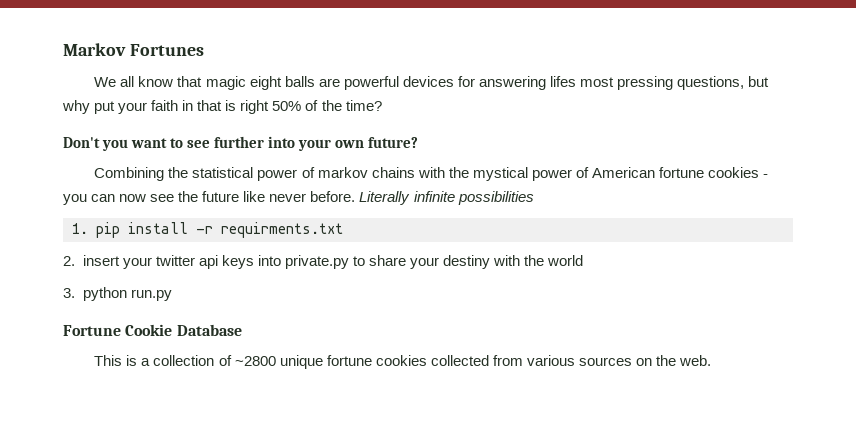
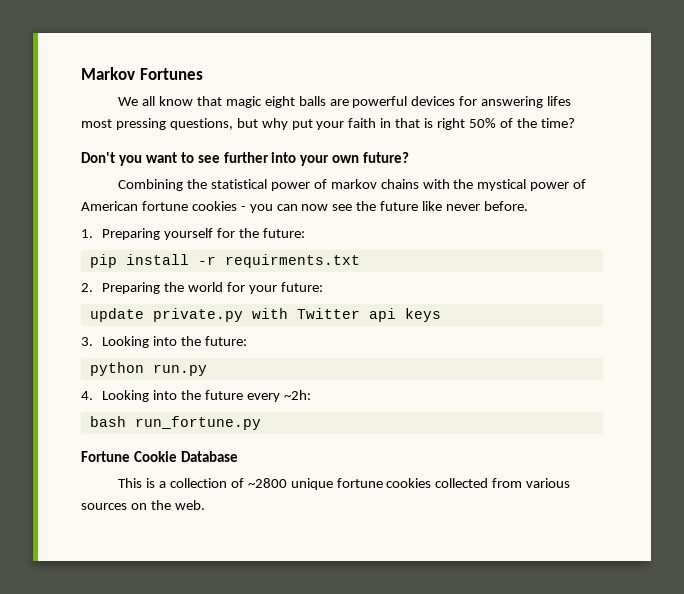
[359,191,534,205] [72,223,88,234] Literally infinite possibilities // 1. -> [81,228,305,240] // 1. Preparing yourself for the future: //
[82,255,584,269] [63,287,172,301] insert your twitter api keys into private.py to share your destiny with the world // 3. python run.py -> [102,282,323,294] [89,308,441,322] [81,336,247,348] [89,362,207,376] [81,390,311,402] [89,416,261,430] Preparing the world for your future: // update private.py with Twitter api keys // 3. Looking into the future: // python run.py // 4. Looking into the future every ~2h: // bash run_fortune.py

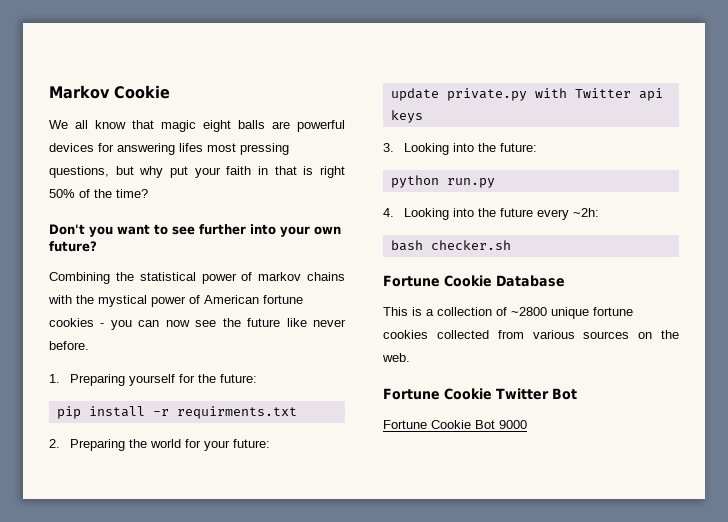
[139,68,203,80] Fortunes -> [114,85,170,99] Cookie
[134,416,261,430] run_fortune.py -> [430,240,511,250] checker.sh
(205, 505) none -> [383,388,577,400] [383,420,527,429] // Fortune Cookie Twitter Bot // Fortune Cookie Bot 9000

